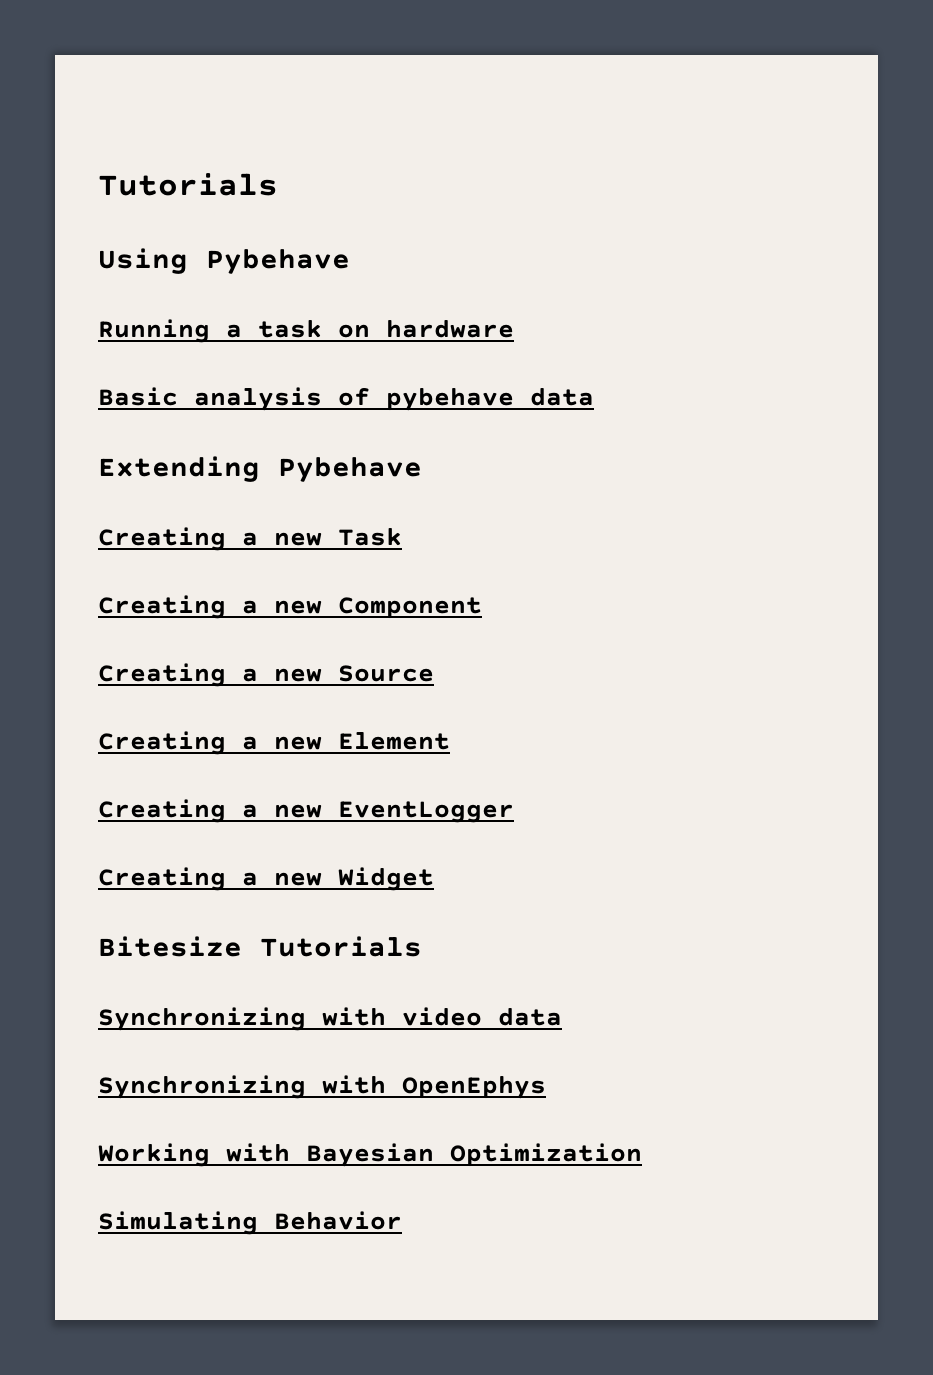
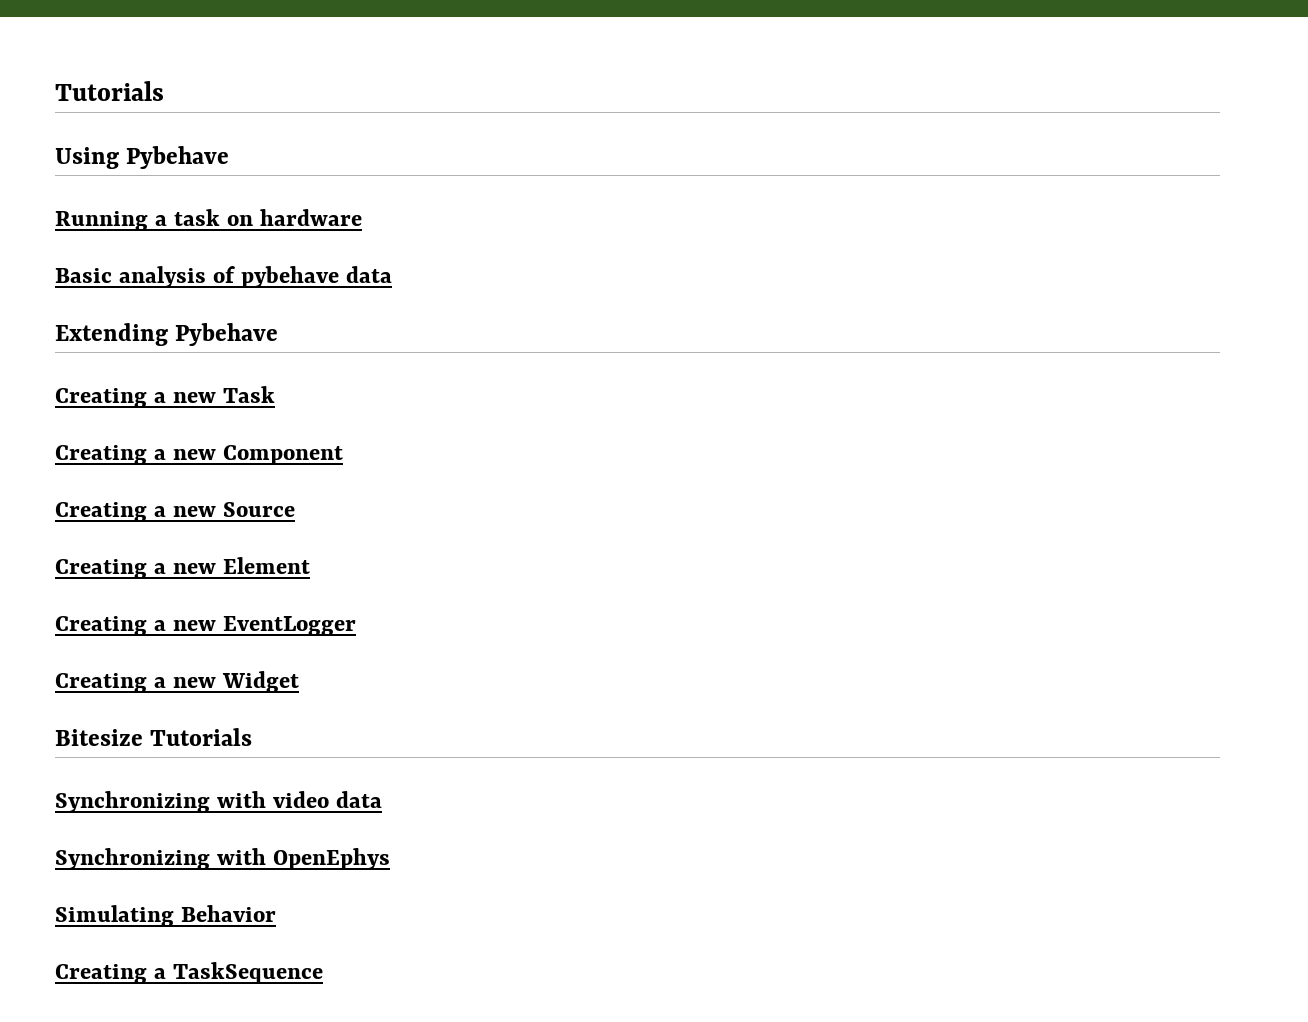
[98,1143,642,1167] // Working with Bayesian Optimization -> (390, 859) none
(402, 1220) none -> [55,962,323,984] // Creating a TaskSequence

